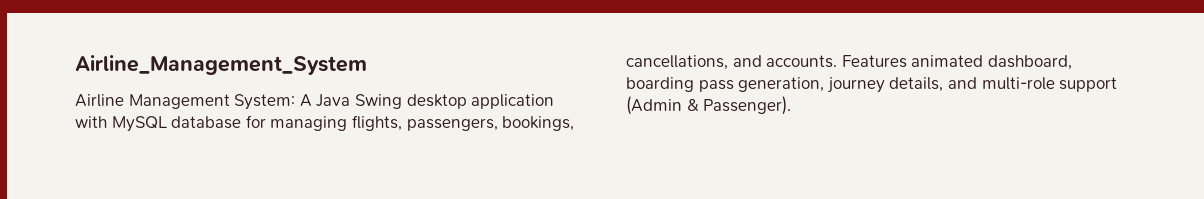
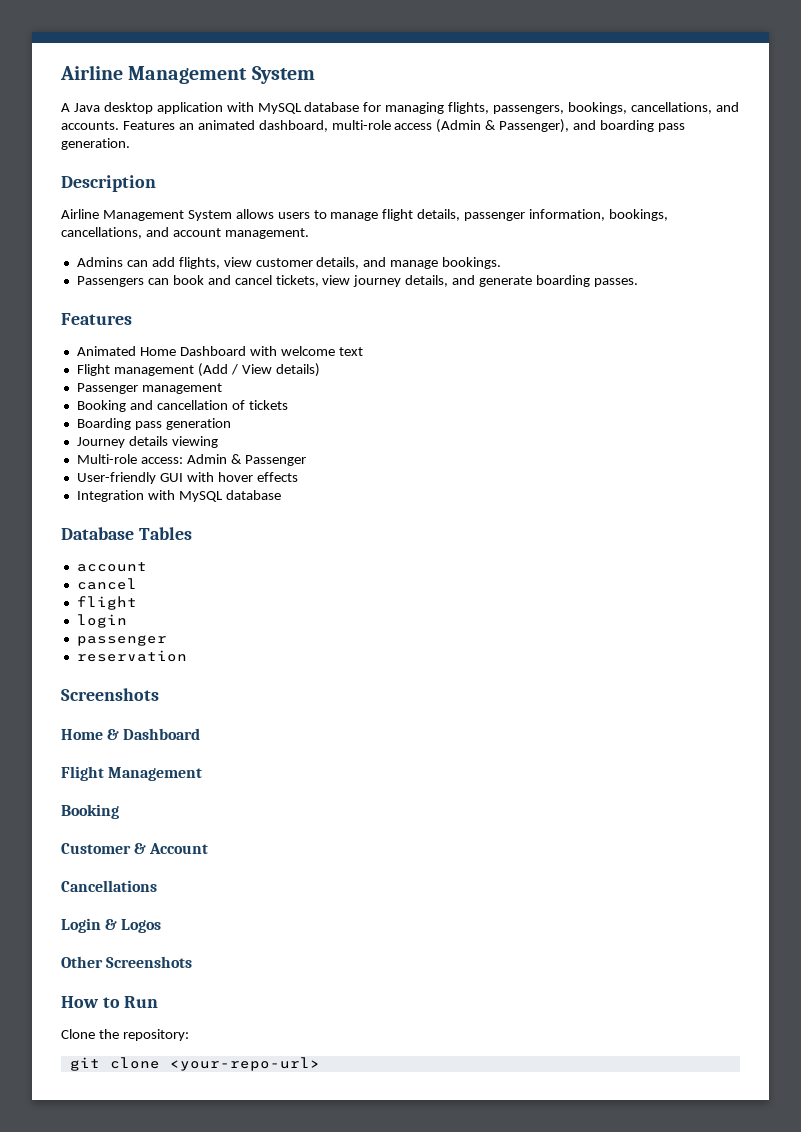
[75,55,367,75] [75,94,296,110] Airline_Management_System // Airline Management System: -> [60,65,315,84] Airline Management System //
[354,94,402,109] Swing -> (100, 107) none
(907, 61) none -> [178,123,194,130] an
[626,77,1118,93] [626,96,792,115] boarding pass generation, journey details, and multi-role support (Admin & Passenger). -> [331,119,685,133] [61,138,130,150] [61,175,156,192] [61,209,669,221] [61,227,309,239] [76,257,502,269] [76,275,638,287] [61,313,132,325] [76,346,363,356] [76,363,320,377] [76,383,222,394] [76,400,288,412] [76,418,231,430] [76,436,218,448] [76,454,306,466] [76,472,298,484] [76,490,281,502] [61,527,192,540] [76,562,147,572] [76,578,137,590] [76,596,137,610] [76,614,127,628] [76,635,167,646] [76,650,187,662] [61,688,159,701] [61,728,201,740] [61,766,203,781] [61,804,119,819] [61,843,209,854] [61,880,157,892] [61,918,162,933] [61,956,193,968] [61,996,159,1008] [61,1029,189,1041] [69,1057,320,1071] multi-role access (Admin & Passenger), and boarding pass generation. // Description // Airline Management System allows users to manage flight details, passenger information, bookings, cancellations, and account management. // Admins can add flights, view customer details, and manage bookings. // Passengers can book and cancel tickets, view journey details, and generate boarding passes. // Features // Animated Home Dashboard with welcome text // Flight management (Add / View details) // Passenger management // Booking and cancellation of tickets // Boarding pass generation // Journey details viewing // Multi-role access: Admin & Passenger // User-friendly GUI with hover effects // Integration with MySQL database // Database Tables // account // cancel // flight // login // passenger // reservation // Screenshots // Home & Dashboard // Flight Management // Booking // Customer & Account // Cancellations // Login & Logos // Other Screenshots // How to Run // Clone the repository: // git clone <your-repo-url>

